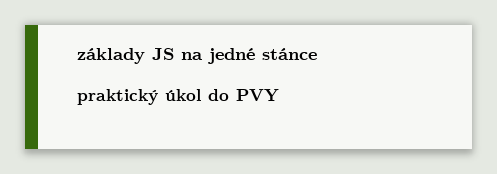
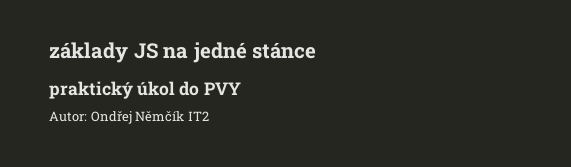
(279, 95) none -> [49,111,209,124] // Autor: Ondřej Němčík IT2

